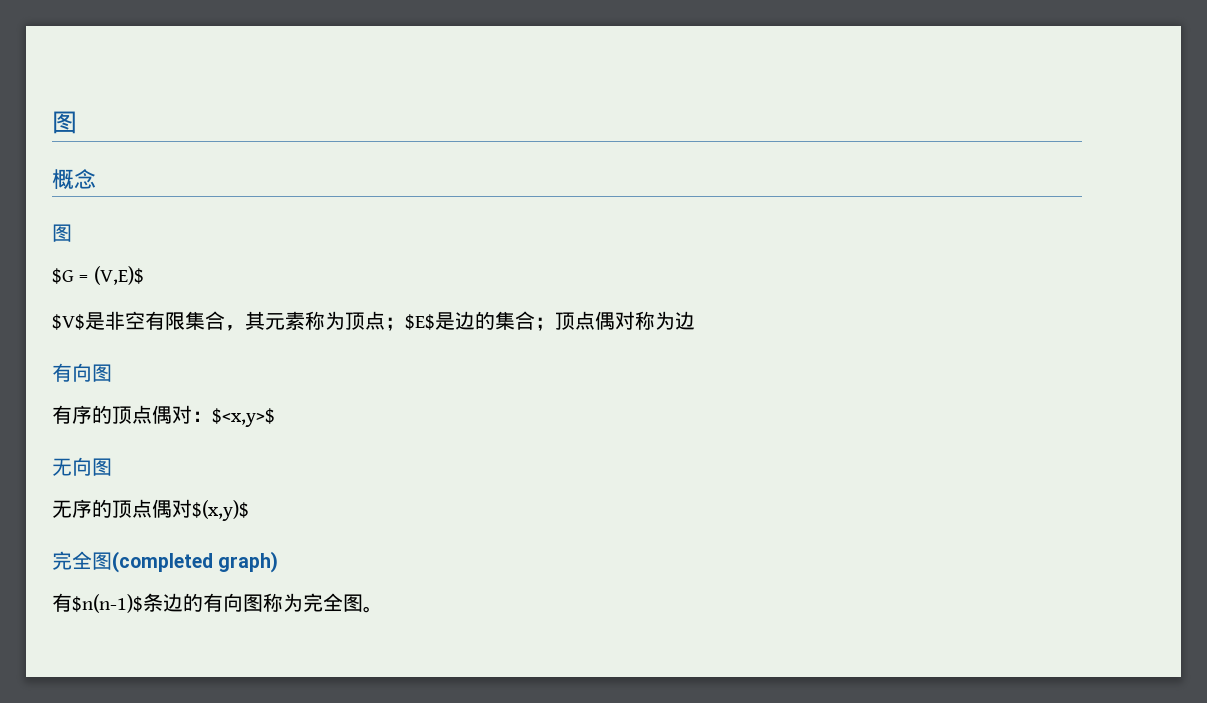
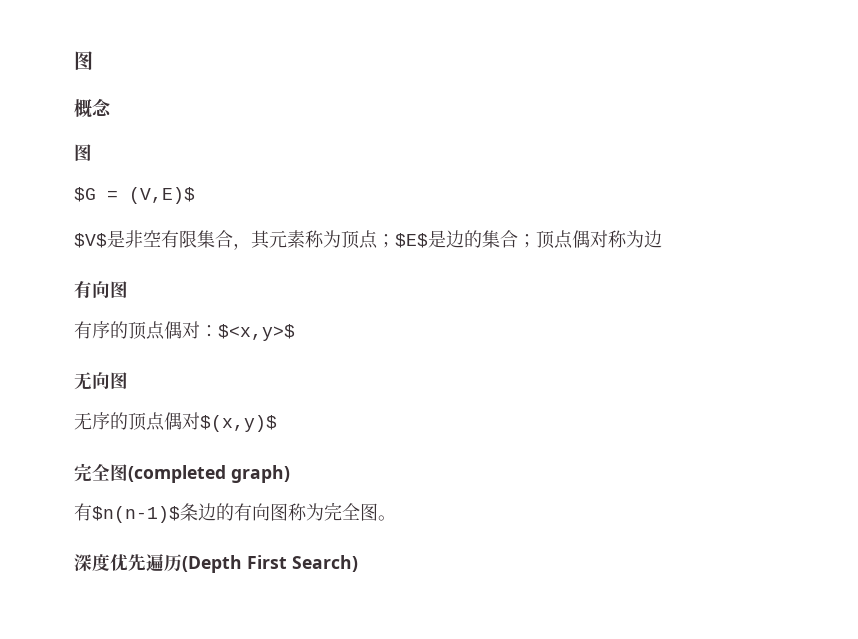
(383, 609) none -> [74,554,358,573] // 深度优先遍历(Depth First Search)

